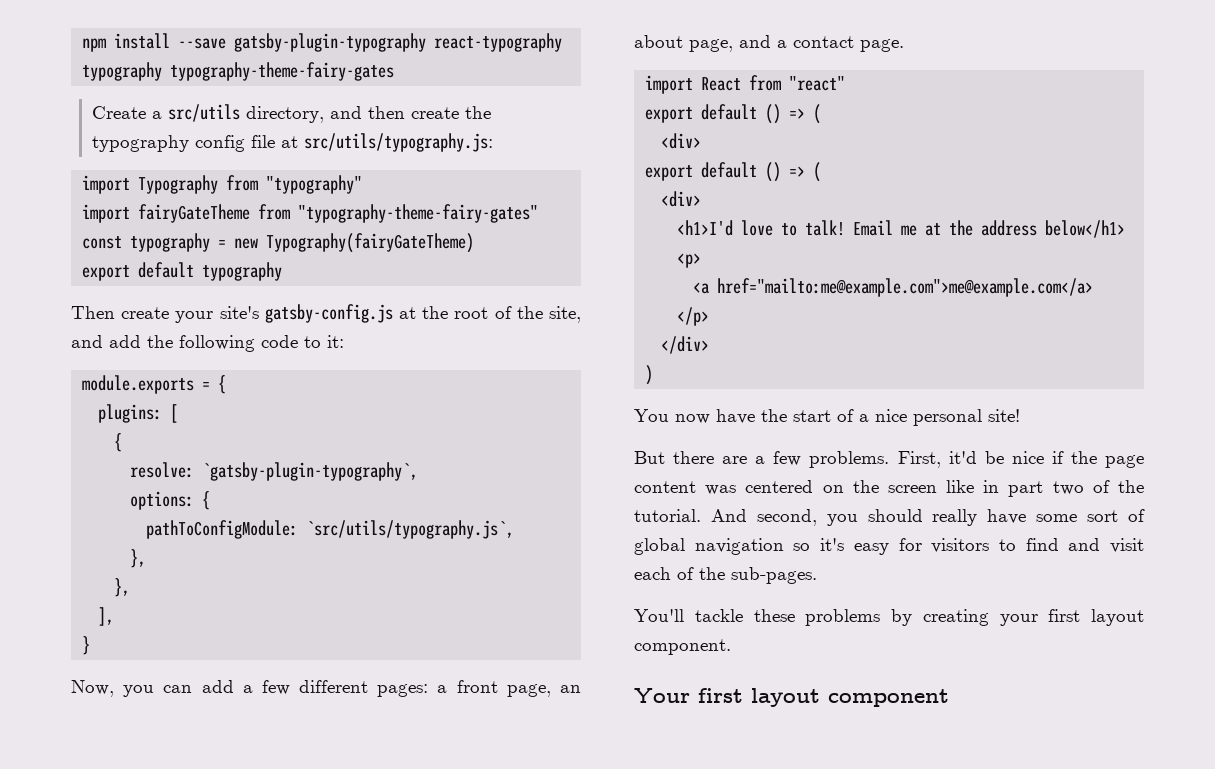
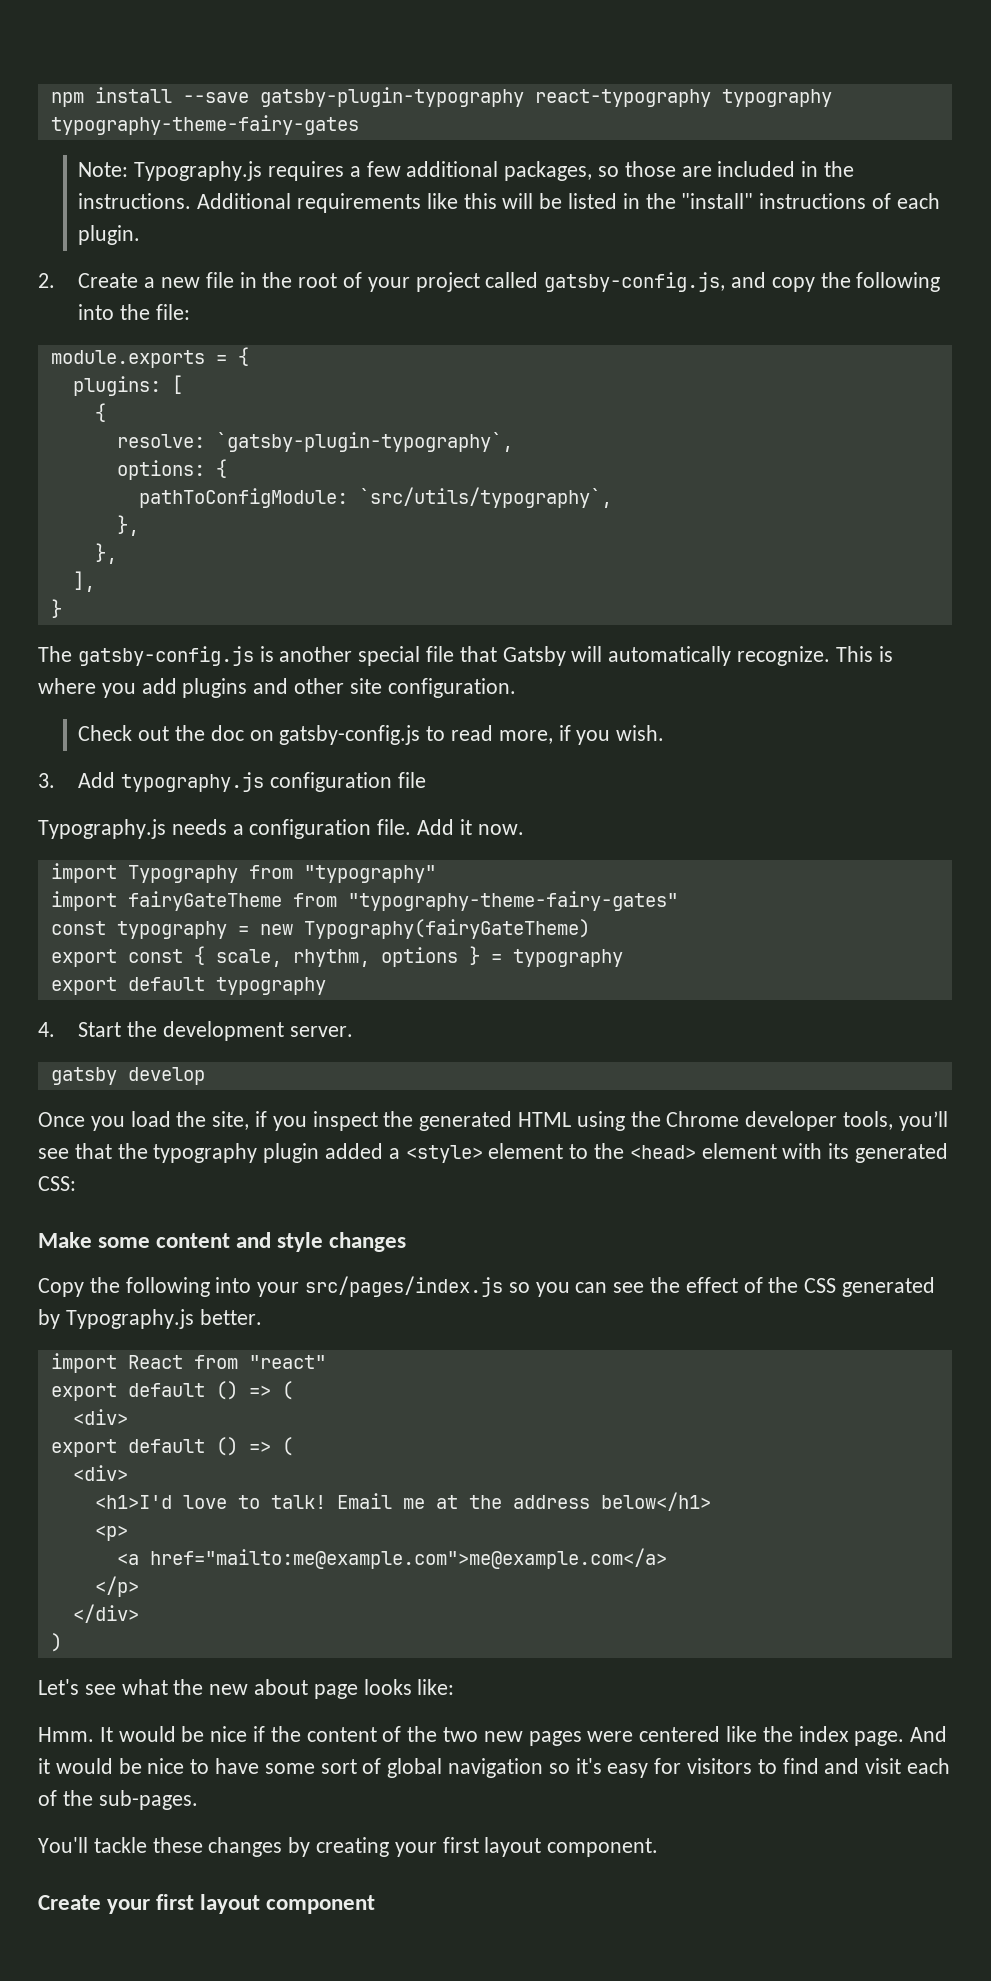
[92,104,492,123] [92,133,494,152] Create a src/utils directory, and then create the typography config file at src/utils/typography.js: -> [78,161,855,181] [78,193,940,213] [78,225,141,245] [38,272,941,292] [78,304,190,320] [50,347,249,368] [72,375,183,396] [94,403,106,422] [116,432,513,452] [116,459,227,480] [138,487,612,508] [116,515,139,536] [94,543,117,564] [72,571,95,592] [50,599,62,618] [38,646,893,666] [38,678,516,698] [78,725,665,745] [38,772,426,792] [38,819,524,839] Note: Typography.js requires a few additional packages, so those are included in the instructions. Additional requirements like this will be listed in the "install" instructions of each plugin. // 2. Create a new file in the root of your project called gatsby-config.js, and copy the following into the file: // module.exports = { // plugins: [ // { // resolve: `gatsby-plugin-typography`, // options: { // pathToConfigModule: `src/utils/typography`, // }, // }, // ], // } // The gatsby-config.js is another special file that Gatsby will automatically recognize. This is where you add plugins and other site configuration. // Check out the doc on gatsby-config.js to read more, if you wish. // 3. Add typography.js configuration file // Typography.js needs a configuration file. Add it now.
[138,262,283,281] [71,304,581,323] [71,335,344,352] [82,375,227,394] [98,404,179,423] [114,433,123,452] [130,462,419,481] [130,491,211,510] [146,520,515,539] [130,549,147,568] [114,578,131,597] [98,607,115,626] [82,636,91,655] [71,680,581,697] [634,35,904,52] default typography // Then create your site's gatsby-config.js at the root of the site, and add the following code to it: // module.exports = { // plugins: [ // { // resolve: `gatsby-plugin-typography`, // options: { // pathToConfigModule: `src/utils/typography.js`, // }, // }, // ], // } // Now, you can add a few different pages: a front page, an about page, and a contact page. -> [127,946,623,967] [50,977,326,995] [38,1021,353,1041] [50,1067,205,1085] [38,1111,948,1131] [38,1143,949,1163] [38,1176,76,1191] [38,1232,407,1252] [38,1276,936,1297] [38,1309,262,1329] const { scale, rhythm, options } = typography // export default typography // 4. Start the development server. // gatsby develop // Once you load the site, if you inspect the generated HTML using the Chrome developer tools, you’ll see that the typography plugin added a <style> element to the <head> element with its generated CSS: // Make some content and style changes // Copy the following into your src/pages/index.js so you can see the effect of the CSS generated by Typography.js better.
[634,409,1020,426] [634,451,1144,468] [634,480,1144,497] [634,509,978,526] You now have the start of a nice personal site! // But there are a few problems. First, it'd be nice if the page content was centered on the screen like in part two of the tutorial. And second, you should really -> [38,1679,455,1699] [38,1726,948,1746] [38,1758,210,1774] Let's see what the new about page looks like: // Hmm. It would be nice if the content of the two new pages were centered like the index page. And it would be nice to
[805,609,881,626] problems -> [208,1837,283,1857] changes
[634,688,690,703] Your -> [38,1895,151,1914] Create your

